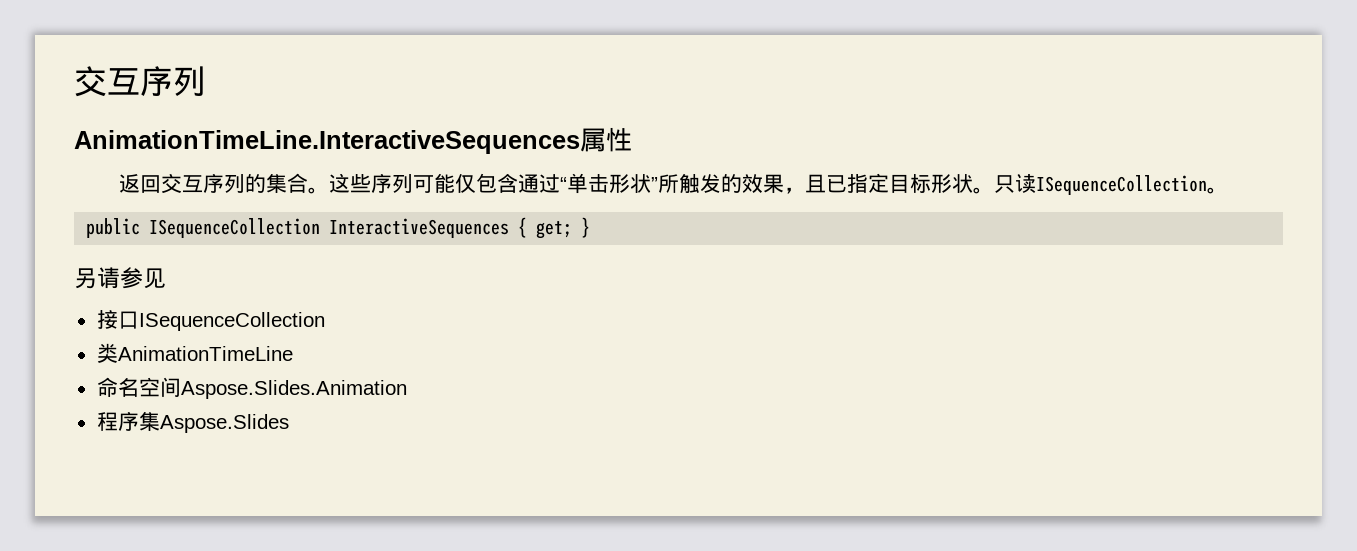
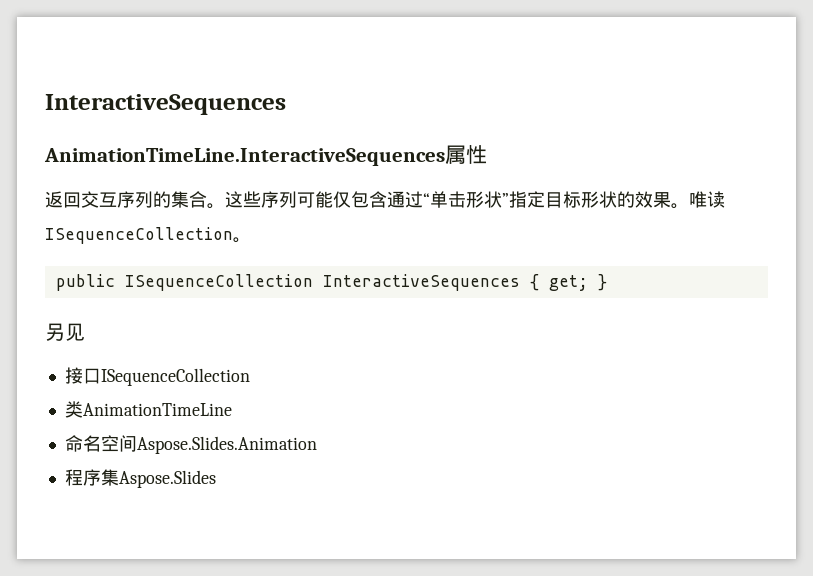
[74,66,206,97] 交互序列 -> [45,94,286,115] InteractiveSequences
[657,173,847,194] 所触发的效果，且已 -> (509, 199) none
[972,175,1015,194] 。只 -> [617,191,707,209] 的效果。唯
[97,267,143,289] 请参 -> (65, 332) none

